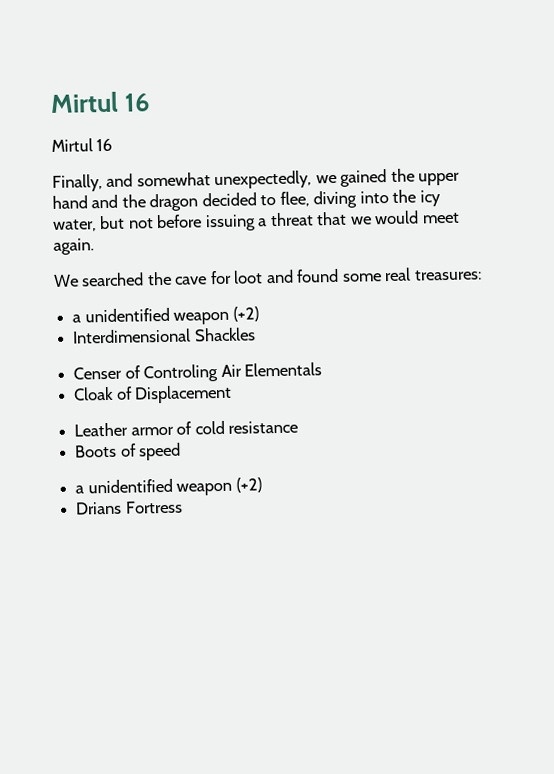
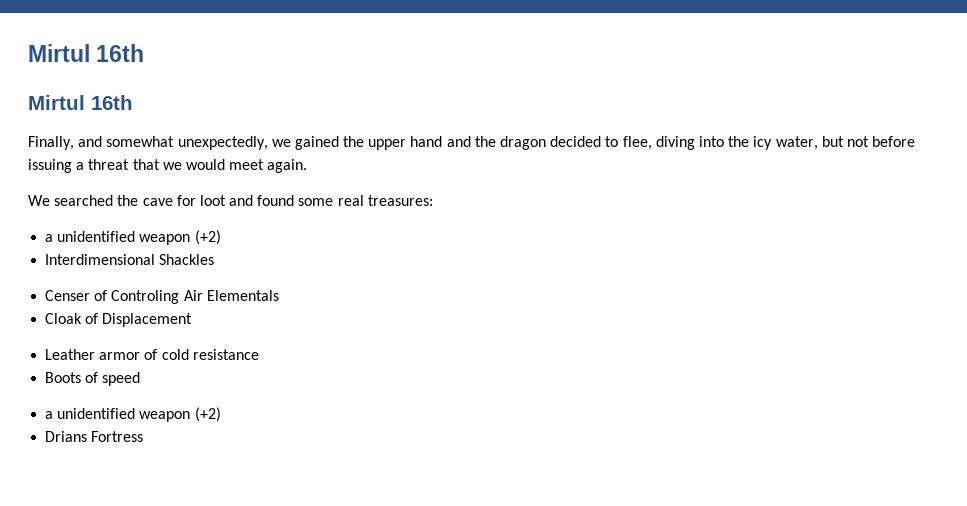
[50,91,152,113] [51,138,113,152] Mirtul 16 // Mirtul 16 -> [28,44,145,62] [28,95,133,110] Mirtul 16th // Mirtul 16th

